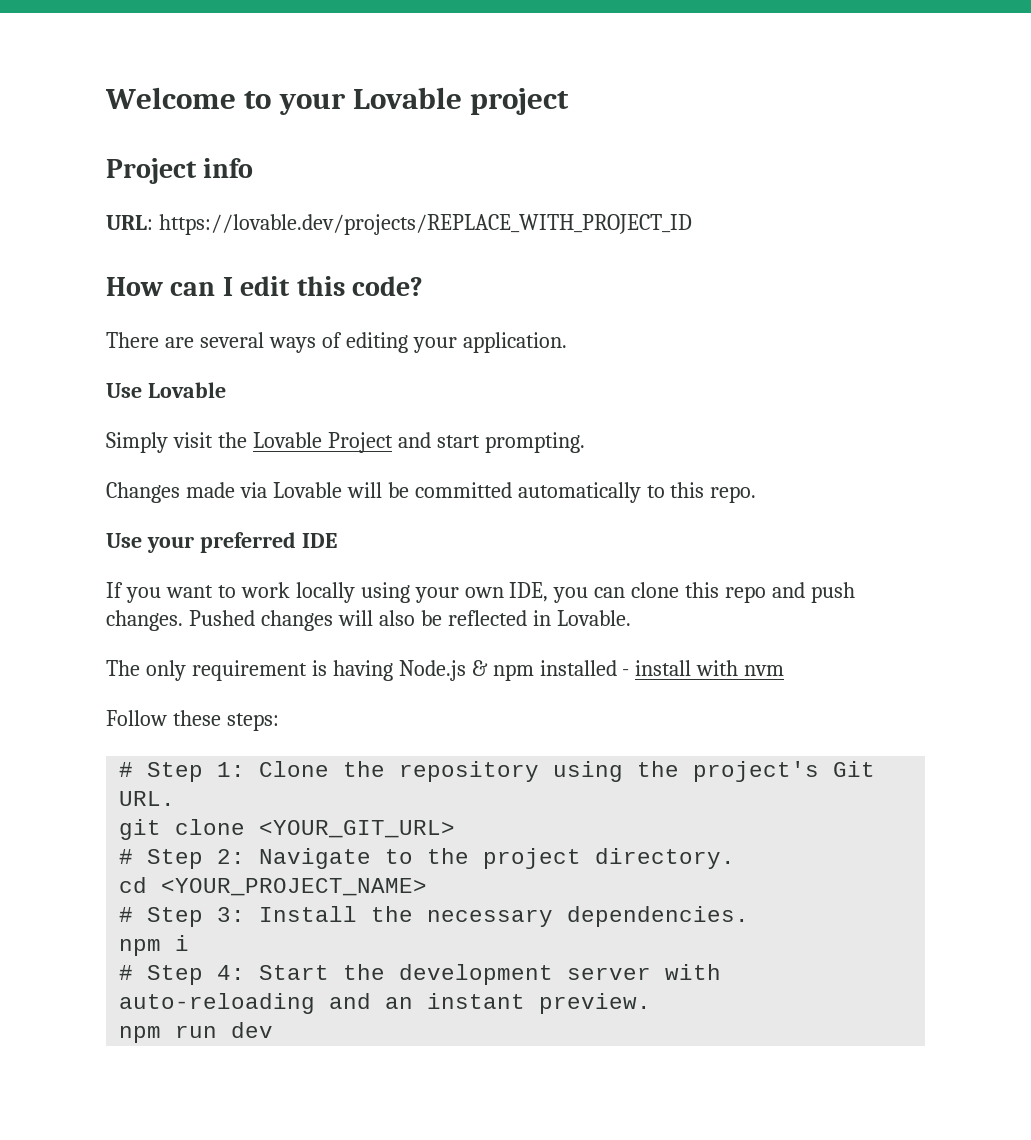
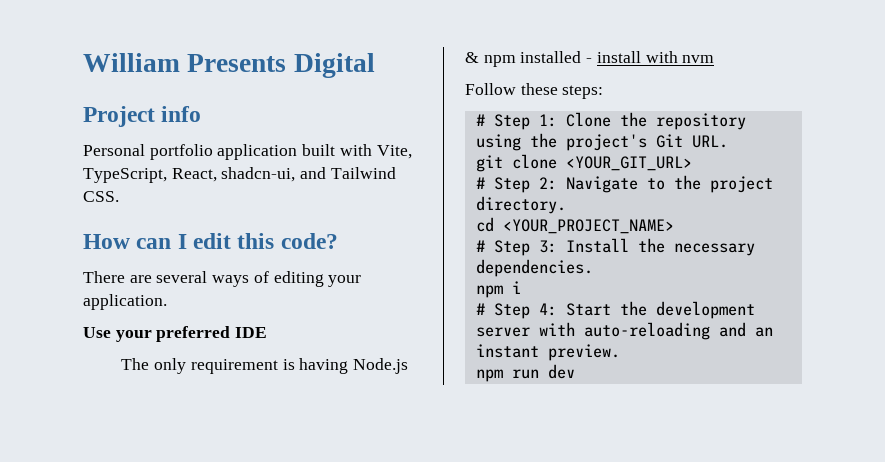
[105,87,570,115] [106,158,254,184] [106,214,692,235] Welcome to your Lovable project // Project info // URL: https://lovable.dev/projects/REPLACE_WITH_PROJECT_ID -> [83,53,375,78] [83,106,202,127] [83,144,412,160] [83,167,396,183] [83,191,119,202] William Presents Digital // Project info // Personal portfolio application built with Vite, TypeScript, React, shadcn-ui, and Tailwind CSS.
[147,382,226,398] [106,432,585,453] [106,482,757,503] [106,532,337,553] [106,582,856,603] [106,610,631,631] Lovable // Simply visit the Lovable Project and start prompting. // Changes made via Lovable will be committed automatically to this repo. // Use your preferred IDE // If you want to work locally using your own IDE, you can clone this repo and push changes. Pushed changes will also be reflected in Lovable. -> [115,326,268,342] your preferred IDE

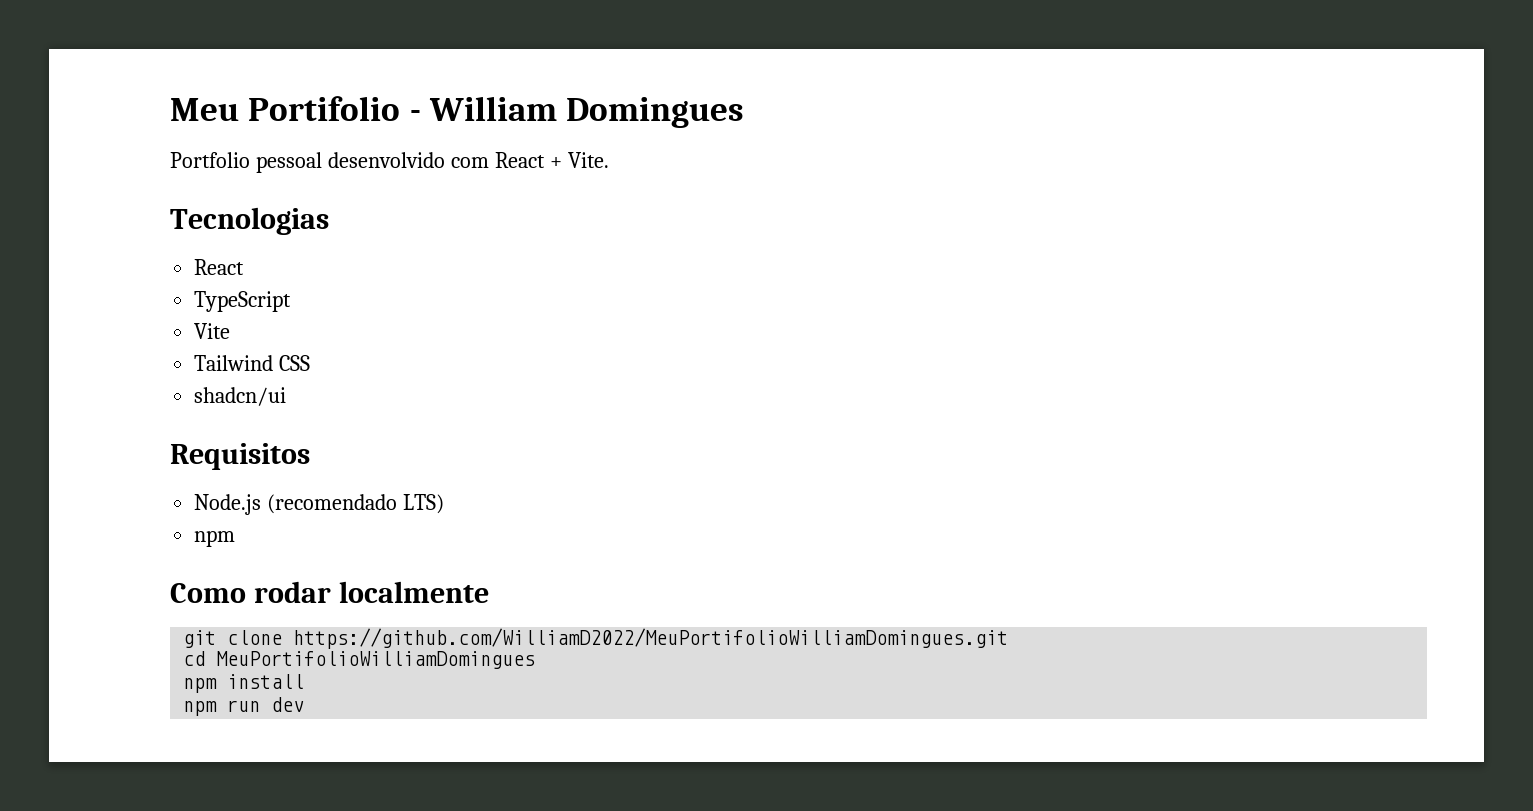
[83,53,375,78] [83,106,202,127] [83,144,412,160] [83,167,396,183] [83,191,119,202] [83,233,338,249] [83,271,362,287] [83,294,167,310] [83,326,268,342] [121,358,409,374] [465,51,715,67] [465,83,604,99] [475,112,746,130] [475,133,728,151] [475,154,692,172] [475,175,773,193] [475,196,566,214] [475,217,674,234] [475,238,755,256] [475,259,593,277] [475,281,521,298] [475,301,755,319] [475,322,773,340] [475,344,620,361] William Presents Digital // Project info // Personal portfolio application built with Vite, TypeScript, React, shadcn-ui, and Tailwind CSS. // How can I edit this code? // There are several ways of editing your application. // Use your preferred IDE // The only requirement is having Node.js & npm installed - install with nvm // Follow these steps: // # Step 1: Clone the repository using the project's Git URL. // git clone <YOUR_GIT_URL> // # Step 2: Navigate to the project directory. // cd <YOUR_PROJECT_NAME> // # Step 3: Install the necessary dependencies. // npm i // # Step 4: Start the development server with auto-reloading and an instant preview. -> [170,96,745,128] [170,152,609,173] [170,207,329,235] [194,259,245,275] [194,291,292,312] [194,323,231,339] [194,355,311,371] [194,387,287,406] [170,443,310,470] [194,494,445,515] [194,530,236,547] [170,581,489,603] [183,628,1009,649] [183,651,536,669] [183,674,305,693] Meu Portifolio - William Domingues // Portfolio pessoal desenvolvido com React + Vite. // Tecnologias // React // TypeScript // Vite // Tailwind CSS // shadcn/ui // Requisitos // Node.js (recomendado LTS) // npm // Como rodar localmente // git clone https://github.com/WilliamD2022/MeuPortifolioWilliamDomingues.git // cd MeuPortifolioWilliamDomingues // npm install

